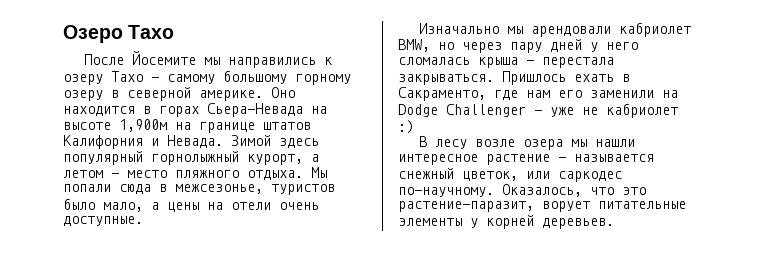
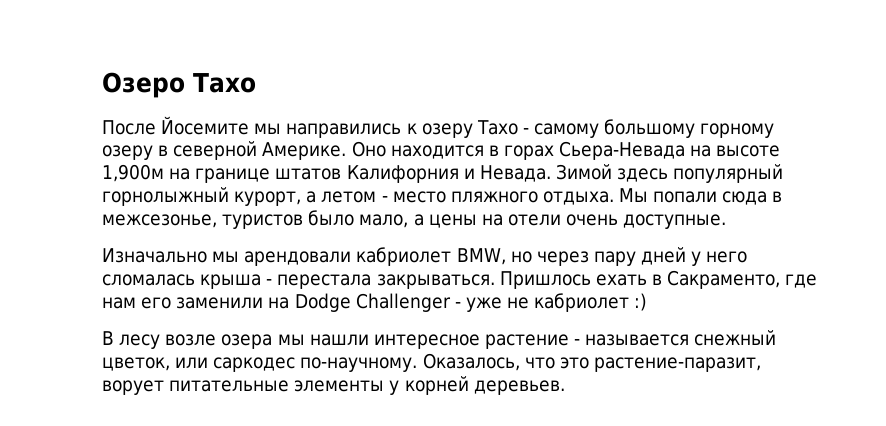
[199,90,263,101] америке. -> [262,142,347,160] Америке.

